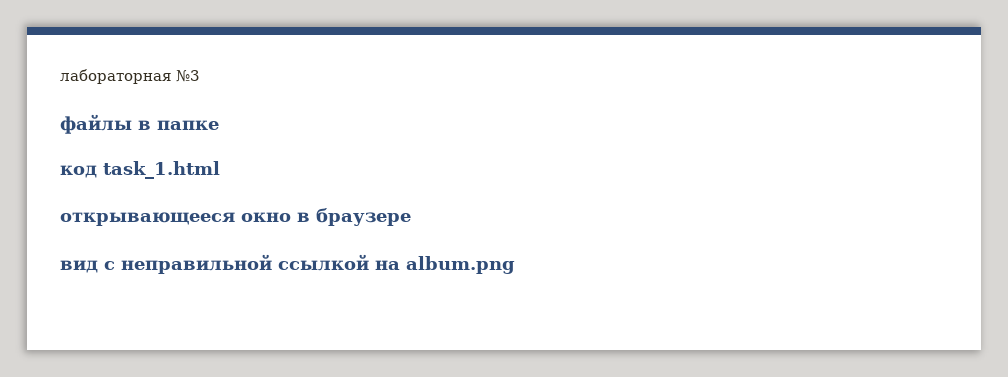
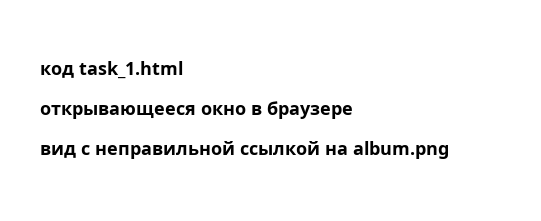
[60,69,200,84] [60,114,219,134] лабораторная №3 // файлы в папке // -> (40, 71) none

